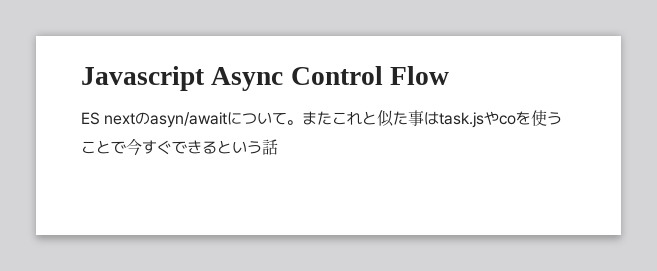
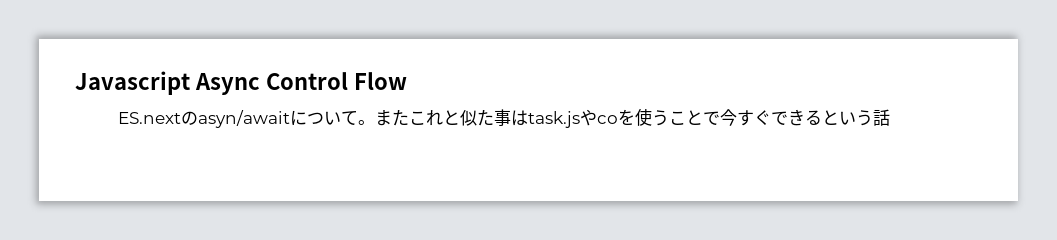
[81,112,136,125] ES next -> [118,112,182,124] ES.next

